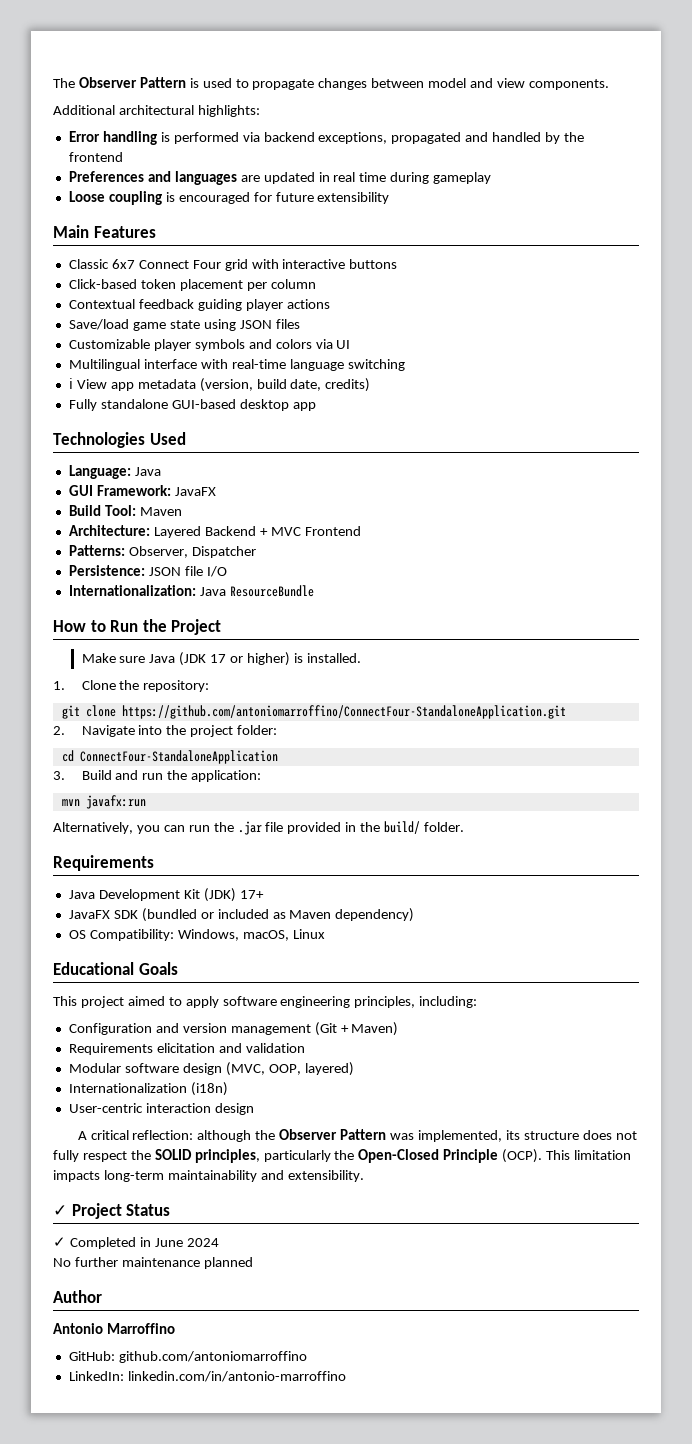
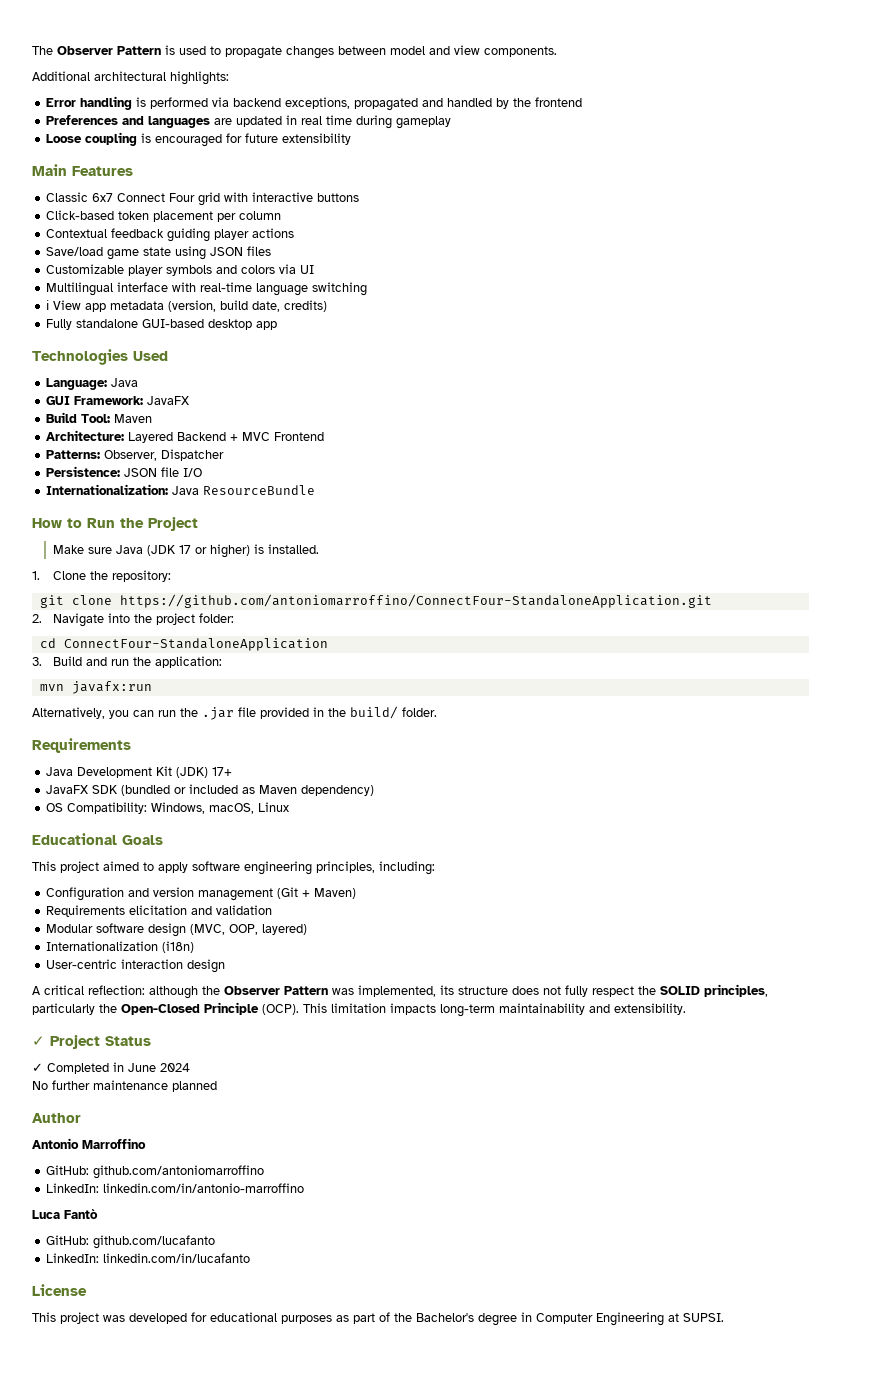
(346, 1376) none -> [32,1209,98,1219] [46,1235,216,1249] [46,1253,251,1263] [32,1284,87,1296] [32,1312,724,1326] // Luca Fantò // GitHub: github.com/lucafanto // LinkedIn: linkedin.com/in/lucafanto // License // This project was developed for educational purposes as part of the Bachelor's degree in Computer Engineering at SUPSI.

